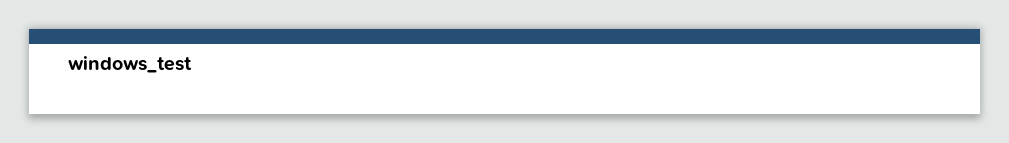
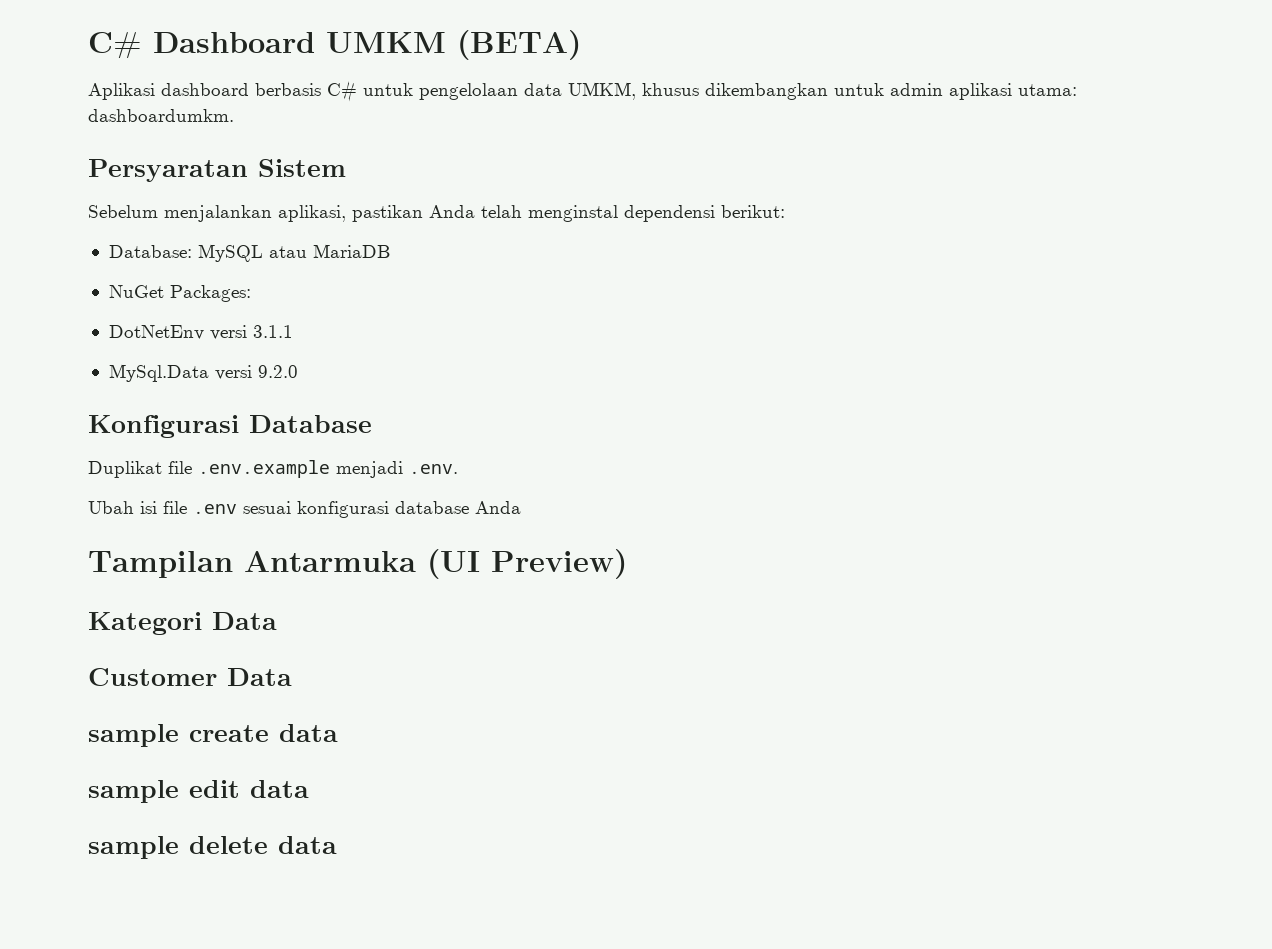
[68,56,192,73] windows_test -> [88,30,581,60] [88,81,1077,102] [88,109,234,122] [88,159,346,182] [88,205,785,222] [108,244,390,262] [108,285,251,302] [108,325,293,340] [108,364,298,382] [88,415,372,438] [88,460,458,478] [88,501,521,518] [88,549,627,579] [88,612,277,635] [88,668,292,686] [88,724,338,747] [88,780,309,803] [88,836,337,859] C# Dashboard UMKM (BETA) // Aplikasi dashboard berbasis C# untuk pengelolaan data UMKM, khusus dikembangkan untuk admin aplikasi utama: dashboardumkm. // Persyaratan Sistem // Sebelum menjalankan aplikasi, pastikan Anda telah menginstal dependensi berikut: // Database: MySQL atau MariaDB // NuGet Packages: // DotNetEnv versi 3.1.1 // MySql.Data versi 9.2.0 // Konfigurasi Database // Duplikat file .env.example menjadi .env. // Ubah isi file .env sesuai konfigurasi database Anda // Tampilan Antarmuka (UI Preview) // Kategori Data // Customer Data // sample create data // sample edit data // sample delete data

